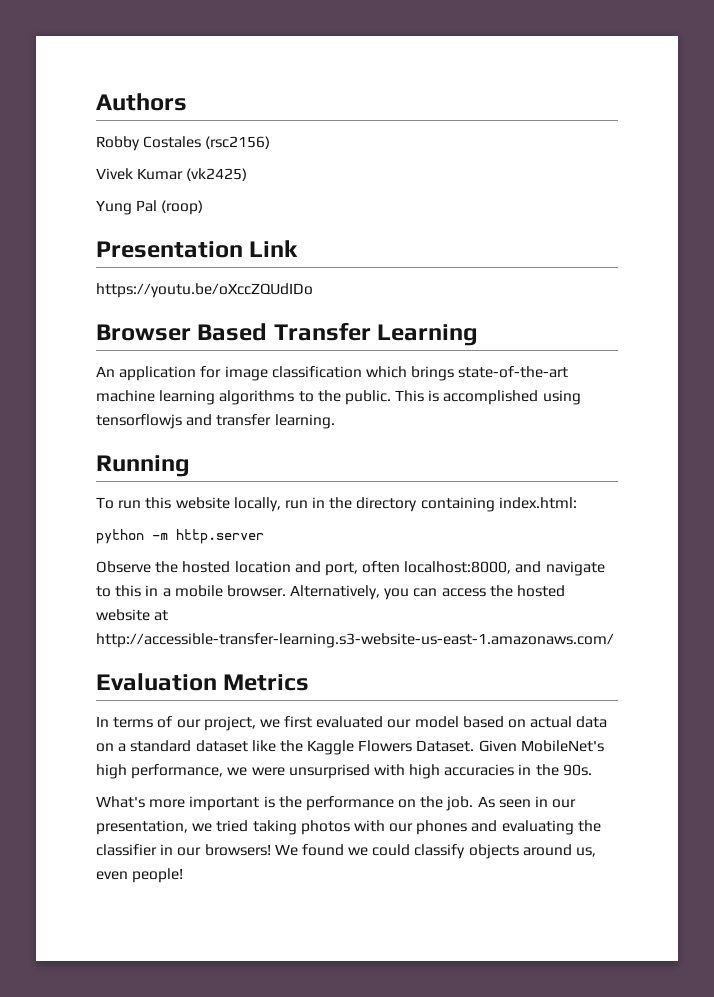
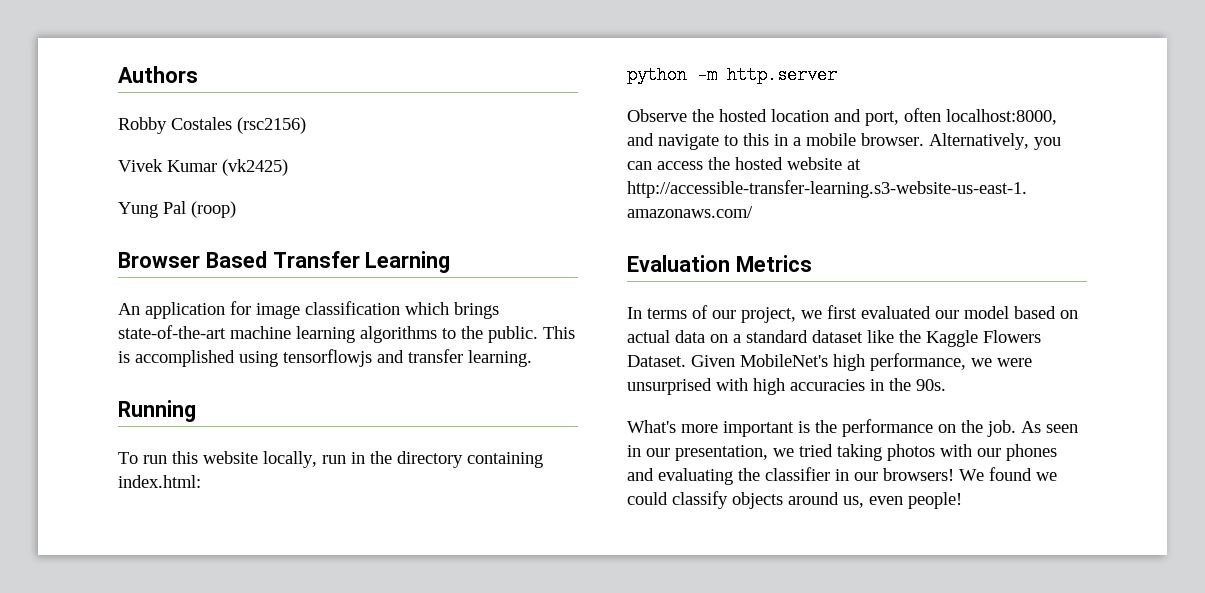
[96,240,299,258] [96,283,313,298] // Presentation Link // https://youtu.be/oXccZQUdIDo -> (236, 209) none

